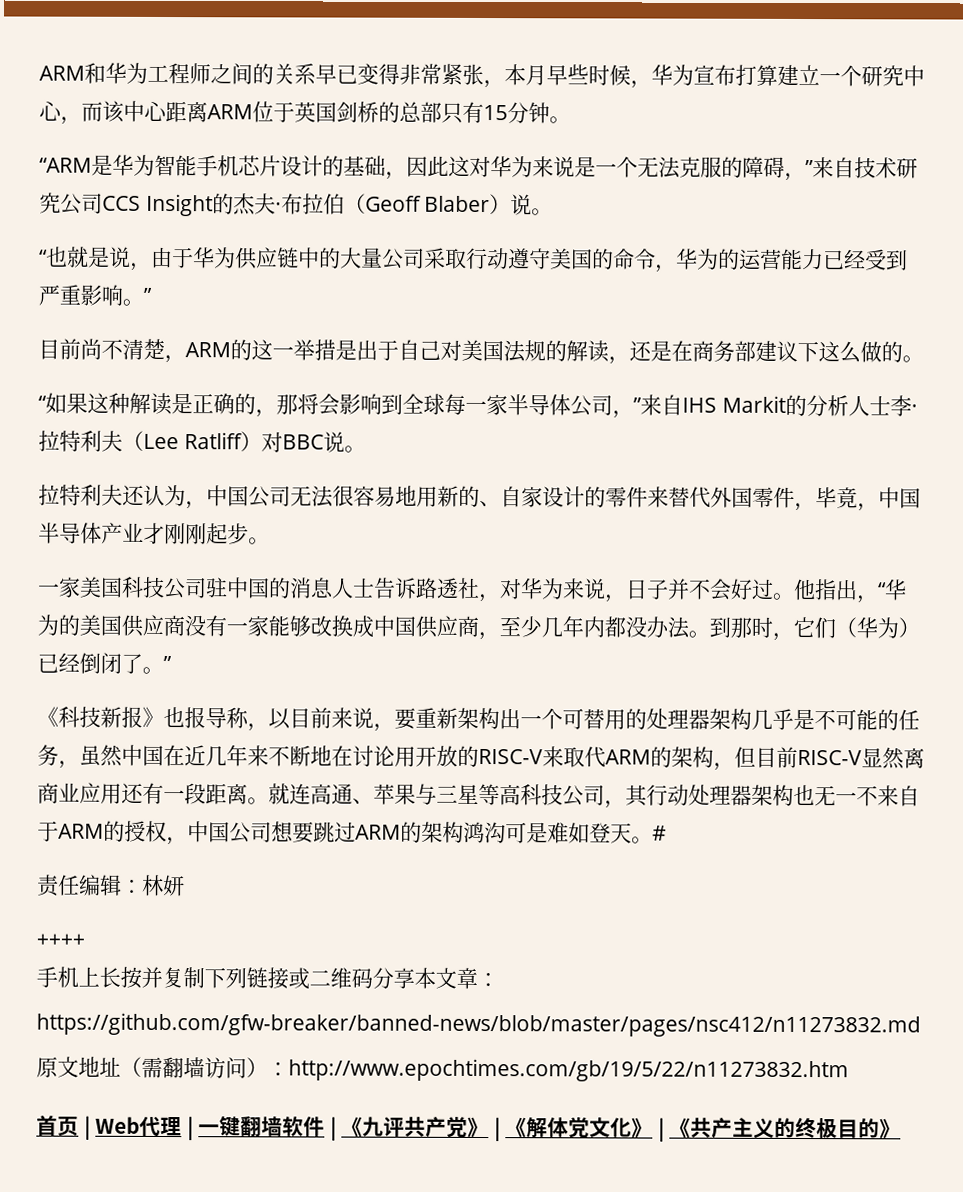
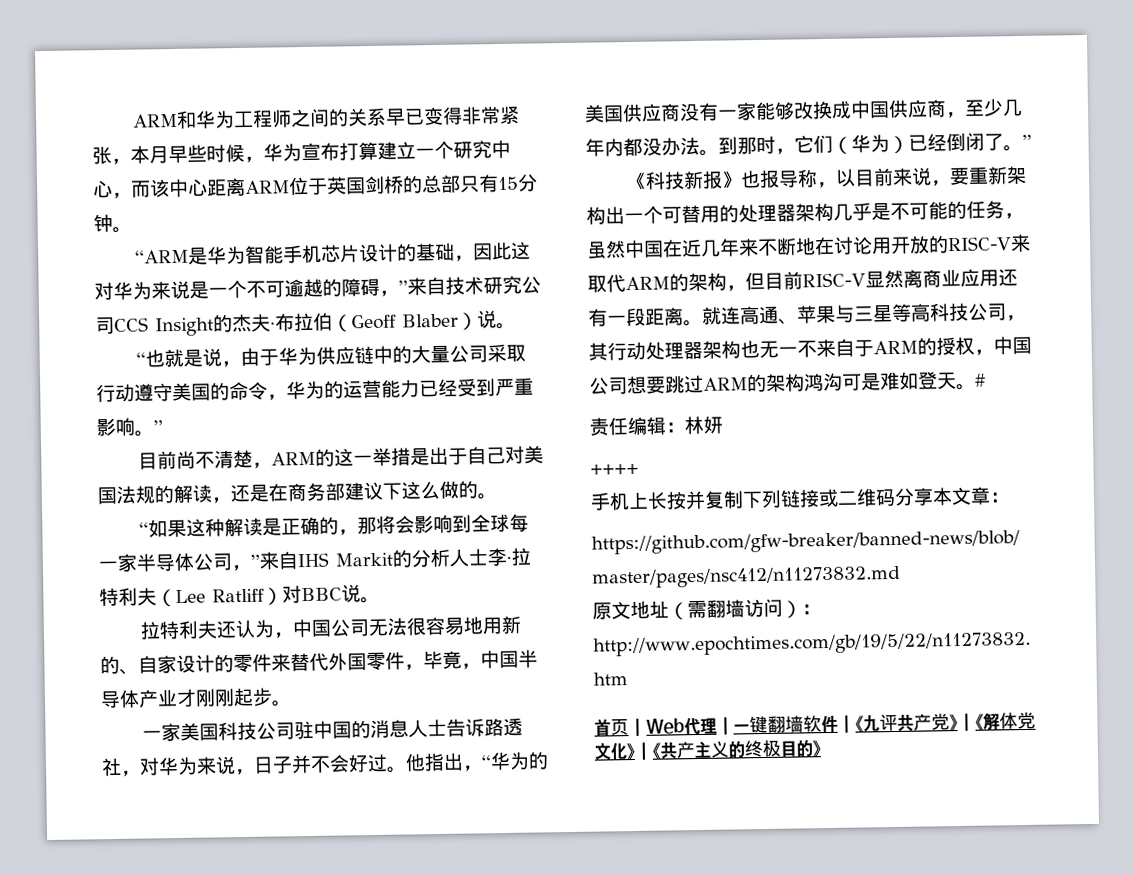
[637,156,722,179] 无法克服 -> [246,278,323,298] 不可逾越

